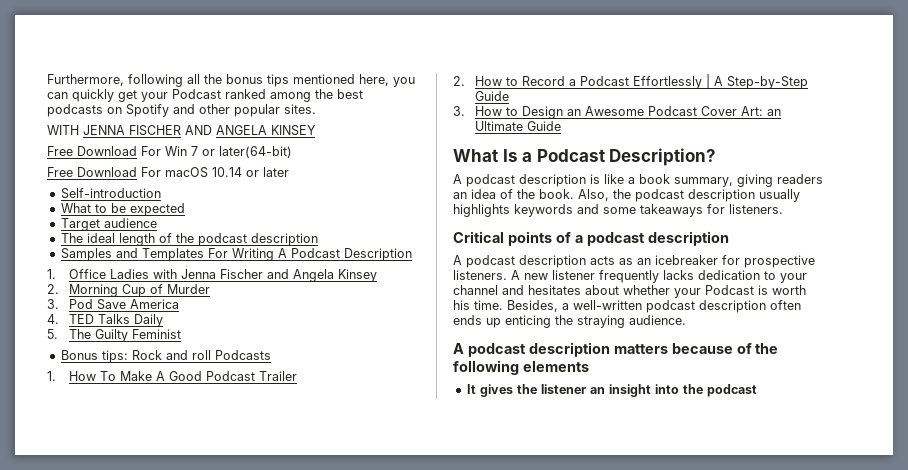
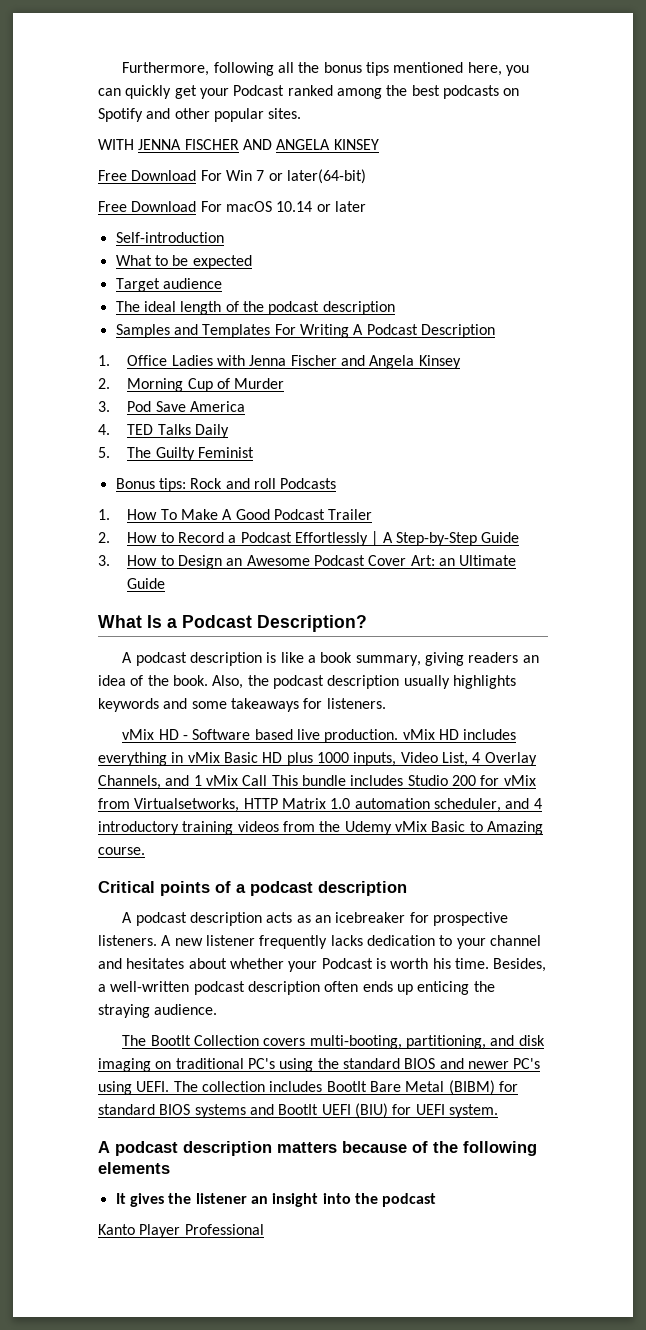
(783, 209) none -> [122,729,517,743] [98,752,537,766] [98,775,536,789] [98,798,542,812] [98,821,543,835] [98,847,145,855] // vMix HD - Software based live production. vMix HD includes everything in vMix Basic HD plus 1000 inputs, Video List, 4 Overlay Channels, and 1 vMix Call This bundle includes Studio 200 for vMix from Virtualsetworks, HTTP Matrix 1.0 automation scheduler, and 4 introductory training videos from the Udemy vMix Basic to Amazing course.
(686, 320) none -> [122,1035,545,1049] [98,1058,541,1072] [98,1080,518,1095] [98,1103,498,1118] // The BootIt Collection covers multi-booting, partitioning, and disk imaging on traditional PC's using the standard BIOS and newer PC's using UEFI. The collection includes BootIt Bare Metal (BIBM) for standard BIOS systems and BootIt UEFI (BIU) for UEFI system.
(757, 390) none -> [98,1224,264,1238] // Kanto Player Professional

